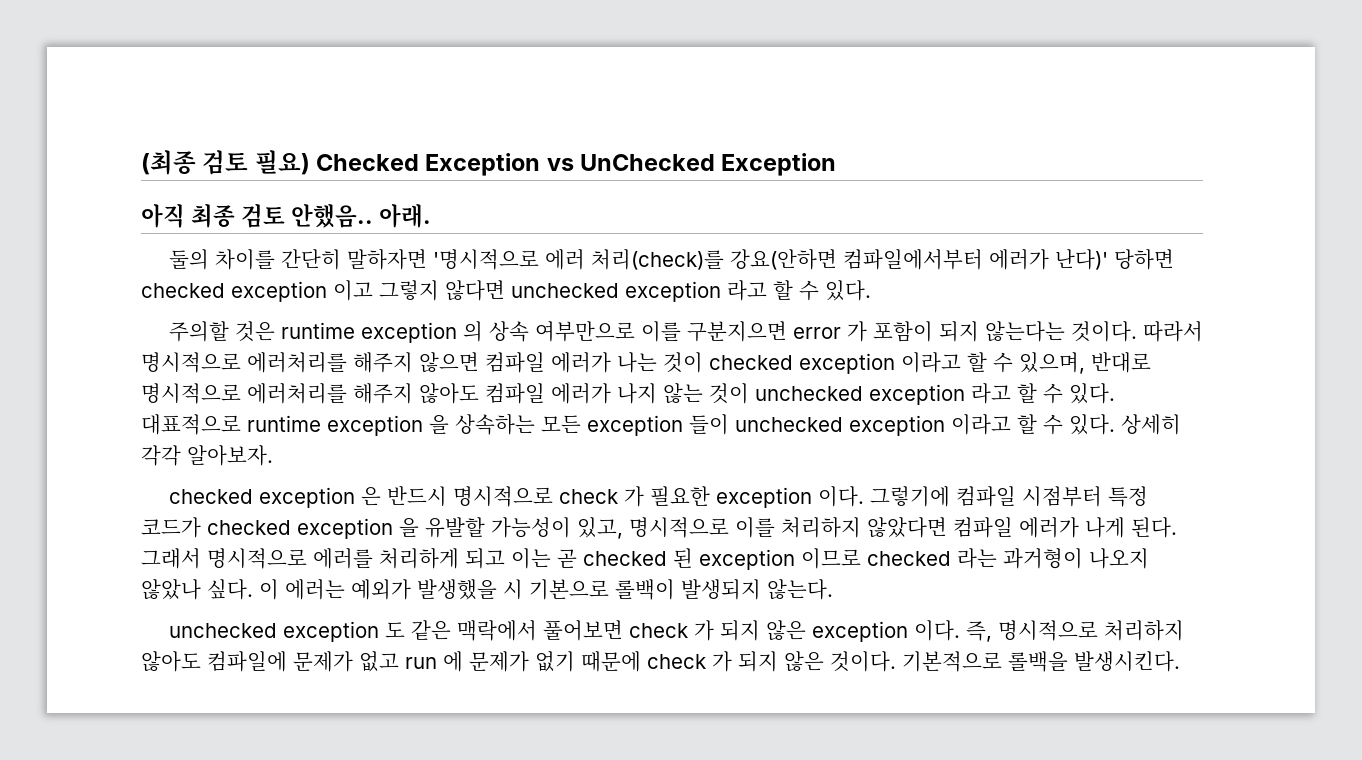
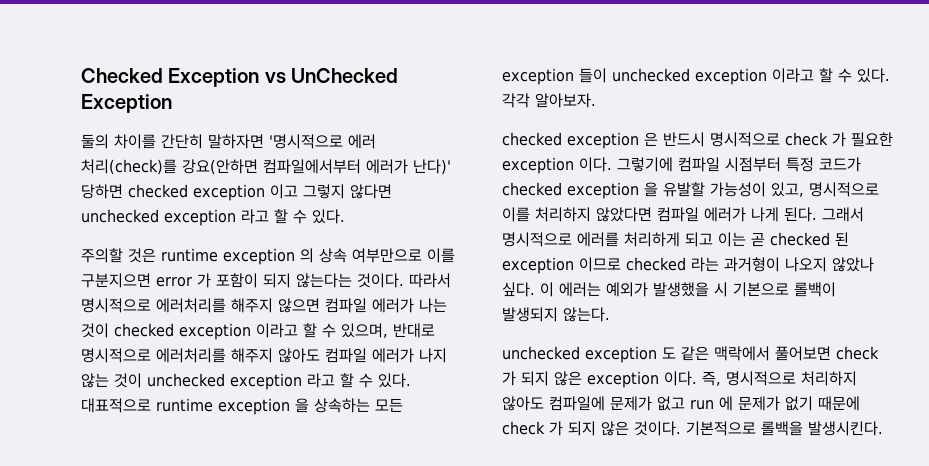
[141,150,310,175] (최종 검토 필요) -> (81, 75) none
[141,204,432,228] // 아직 최종 검토 안했음.. 아래. -> (172, 103) none
[1121,414,1181,435] 상세히 -> (890, 75) none

